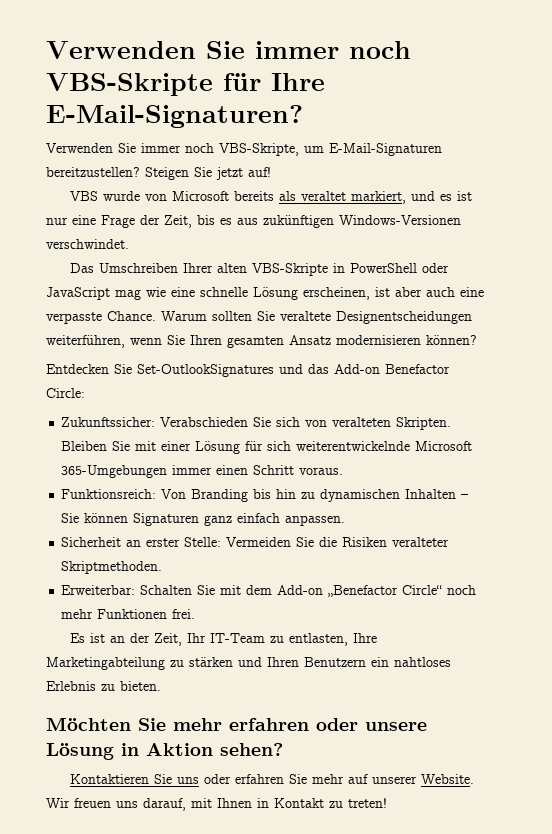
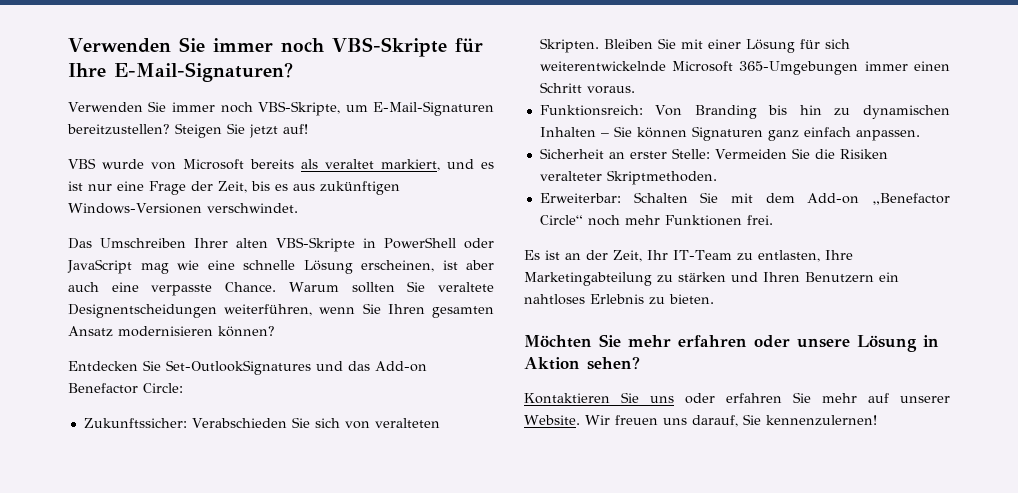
[191,798,387,808] mit Ihnen in Kontakt zu treten! -> [742,414,877,426] Sie kennenzulernen!

